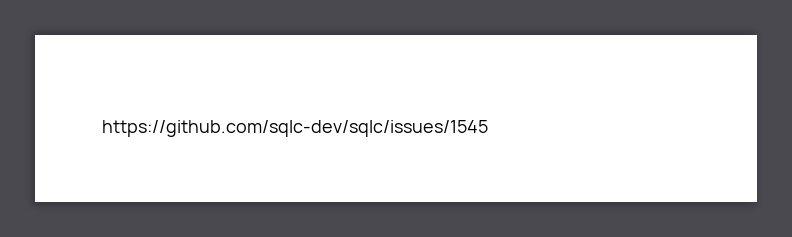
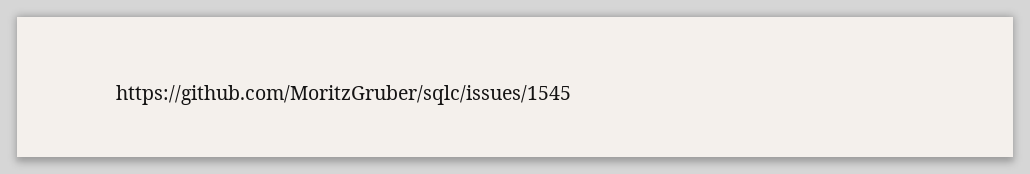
[102,120,488,137] https://github.com/sqlc-dev/sqlc/issues/1545 -> [116,85,571,105] https://github.com/MoritzGruber/sqlc/issues/1545

